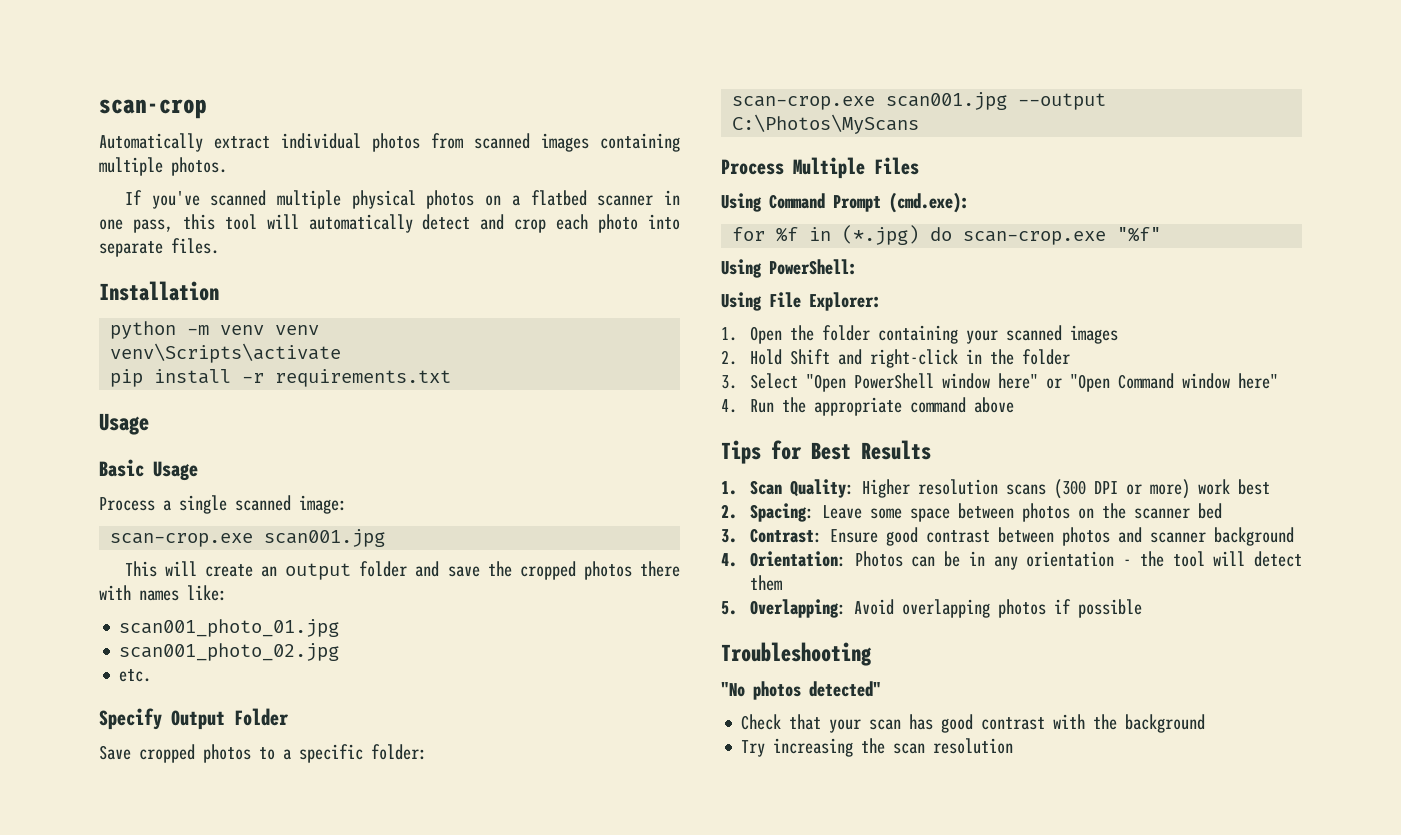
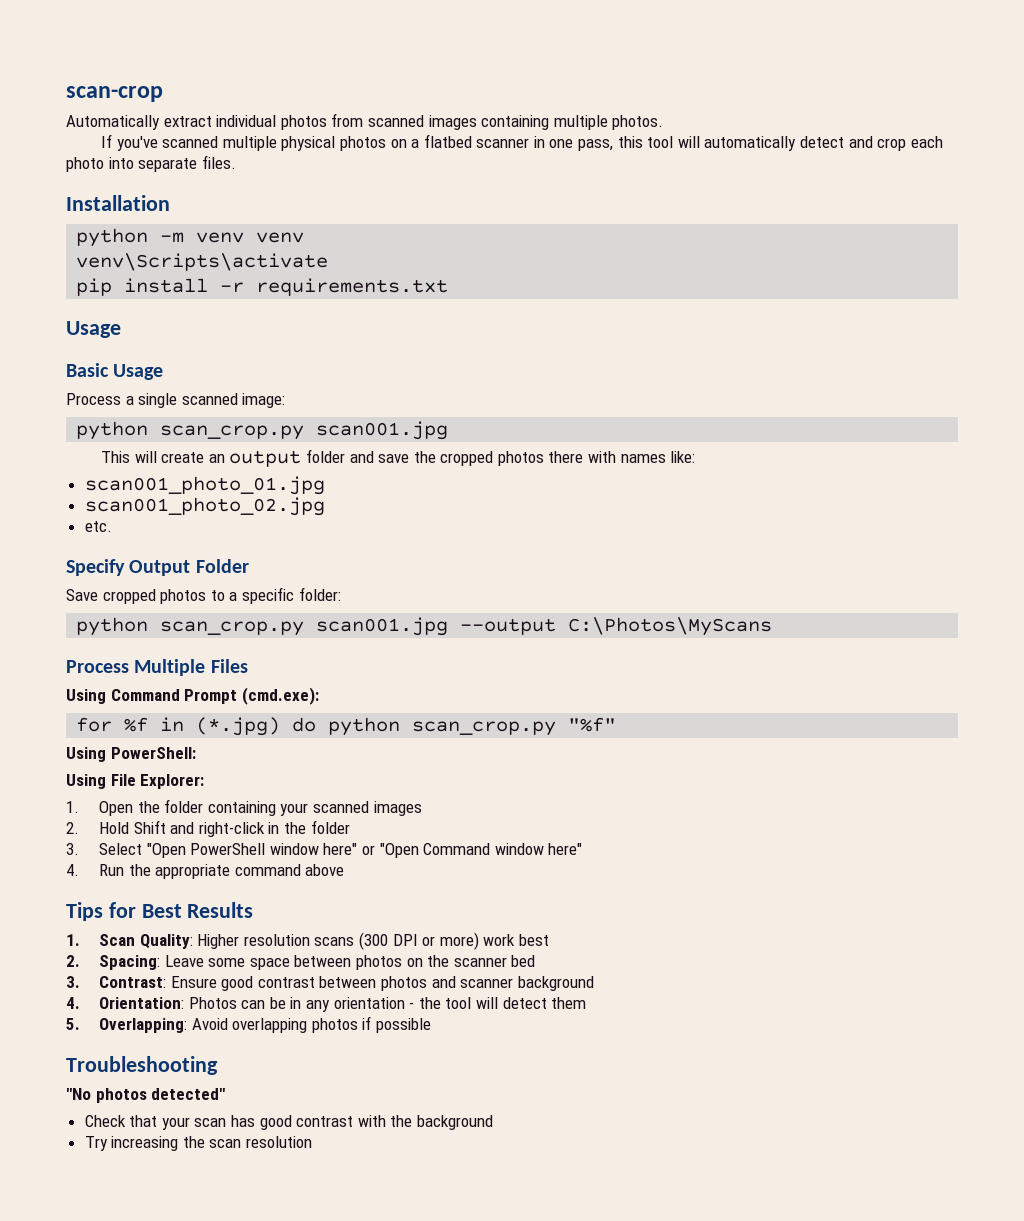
[110,533,254,547] scan-crop.exe -> [76,421,305,440] python scan_crop.py
[732,96,876,110] scan-crop.exe -> [76,617,305,636] python scan_crop.py
[963,231,1107,245] scan-crop.exe -> [328,717,557,736] python scan_crop.py

